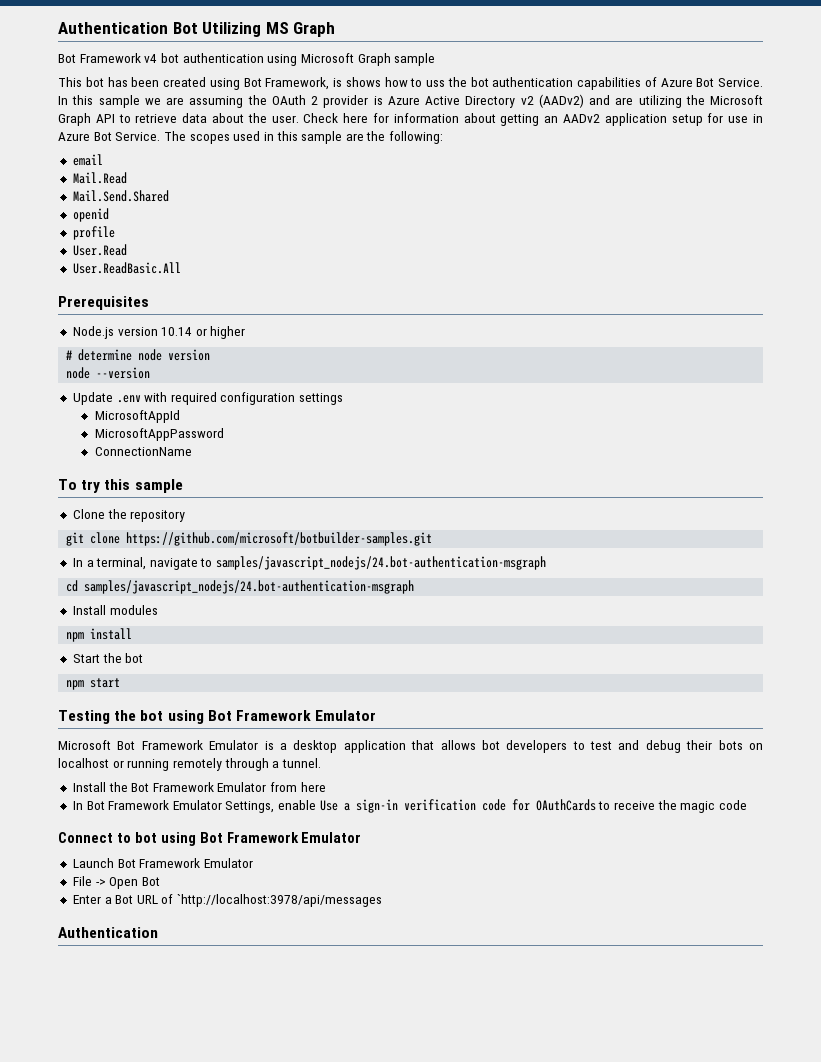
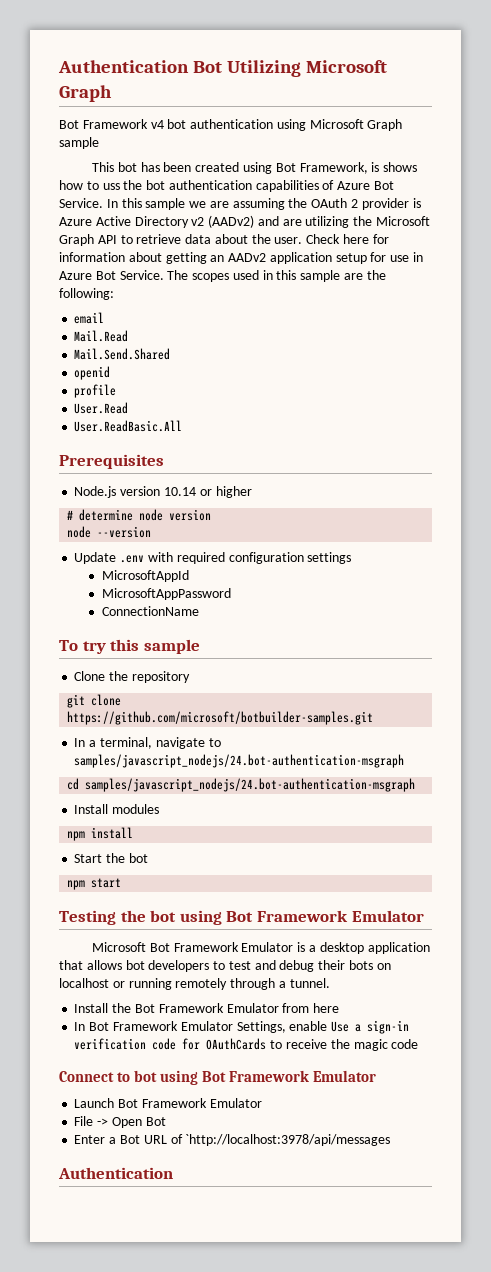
[265,22,289,34] MS -> [306,60,388,73] Microsoft

